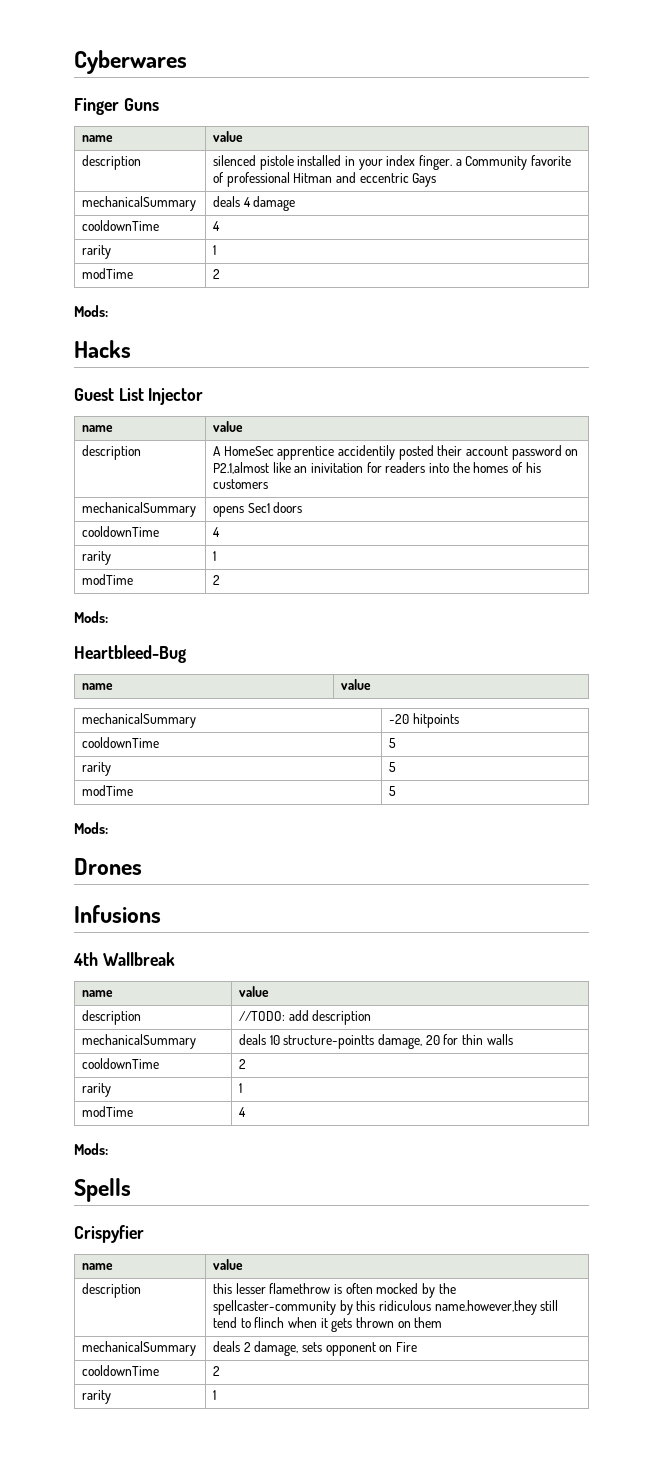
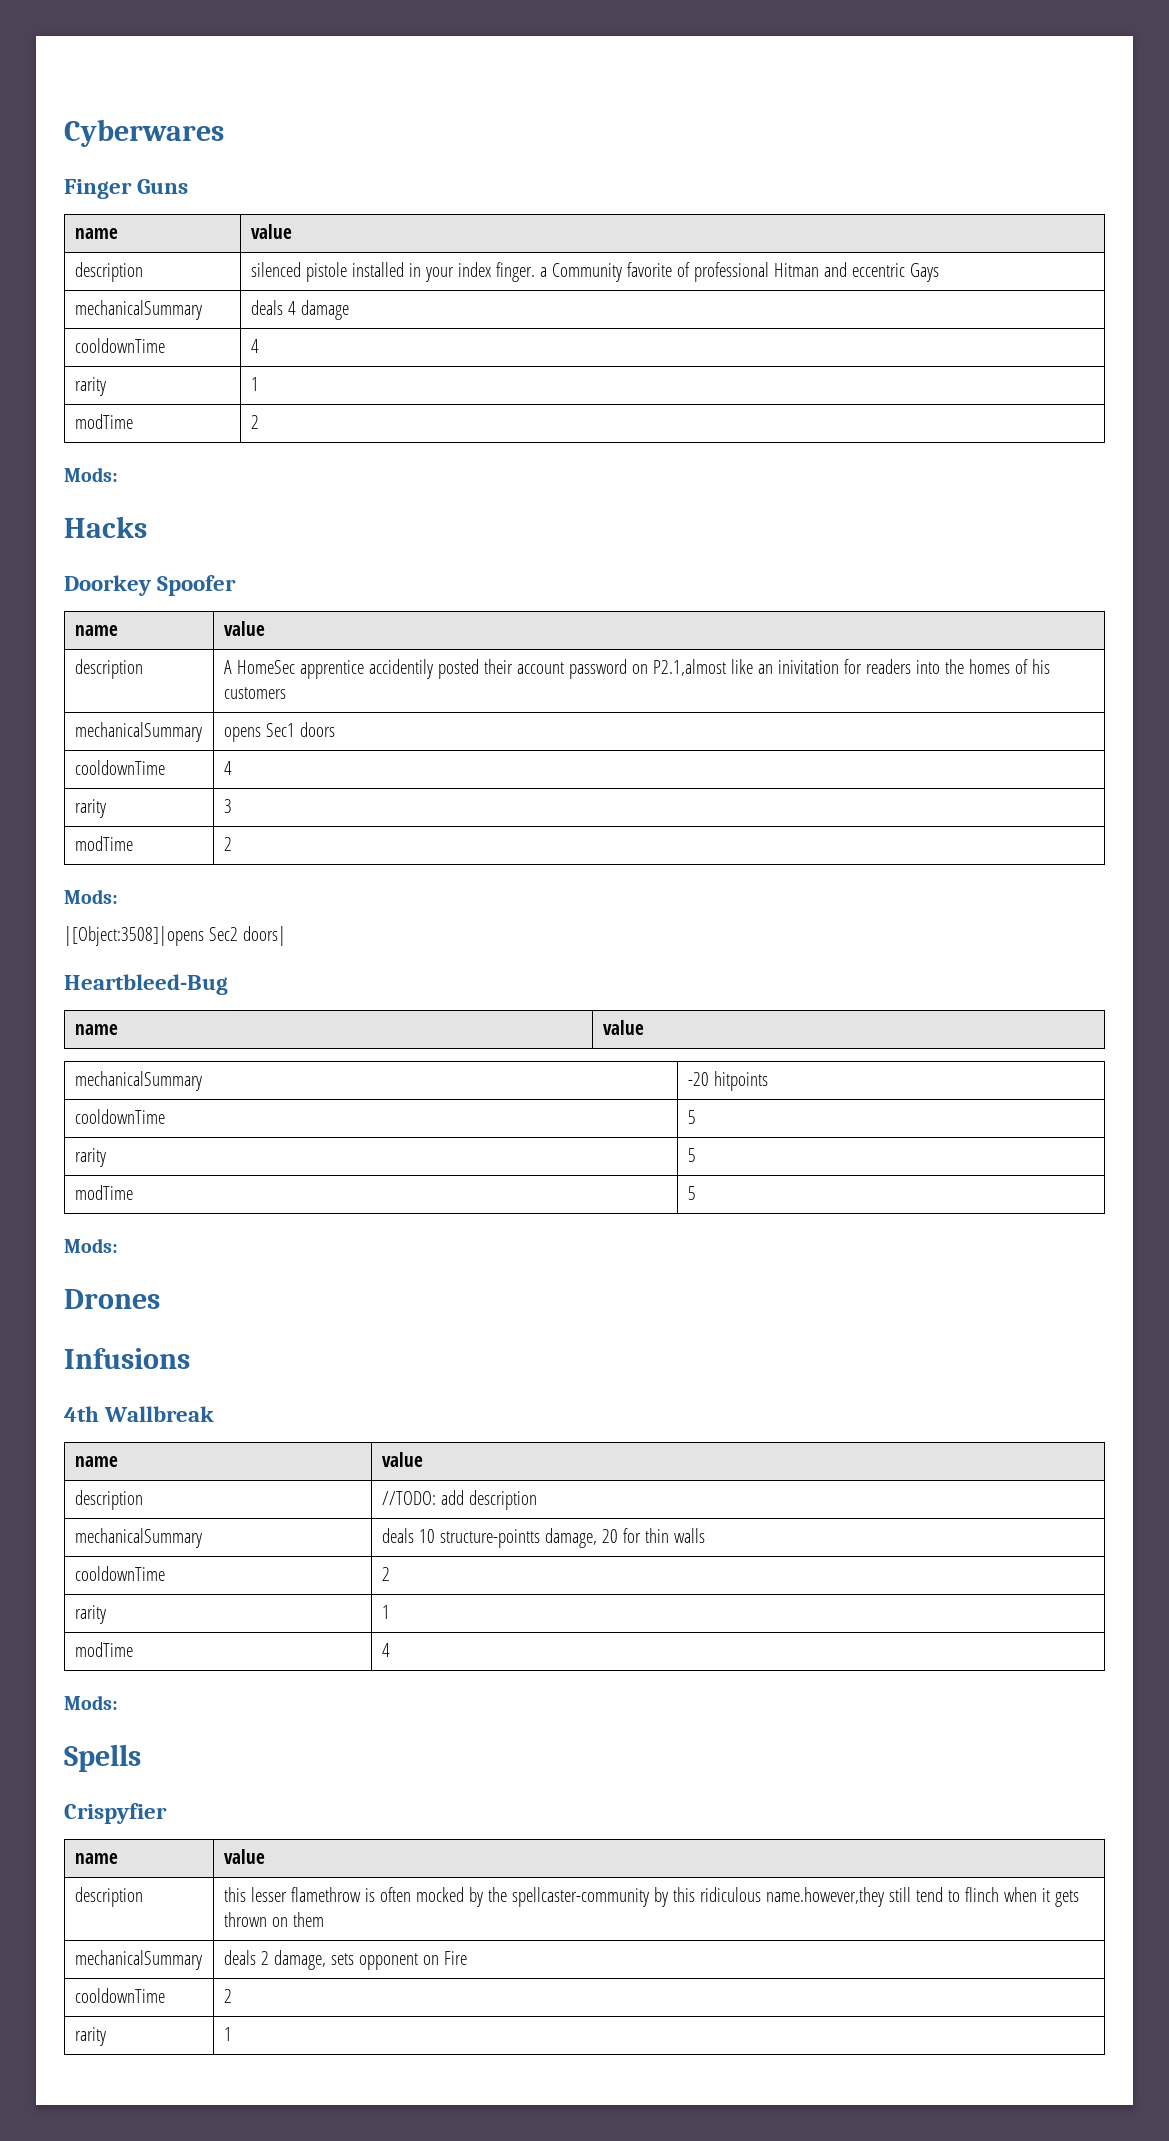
[74,388,204,405] Guest List Injector -> [64,575,237,596] Doorkey Spoofer
[213,551,217,561] [82,574,134,585] [213,575,221,585] [74,611,108,623] 1 // modTime | 2 // Mods: -> [223,799,232,813] [74,836,133,851] [223,837,232,851] [64,889,118,904] [64,926,286,946] 3 // modTime | 2 // Mods: // |[Object:3508]|opens Sec2 doors|

